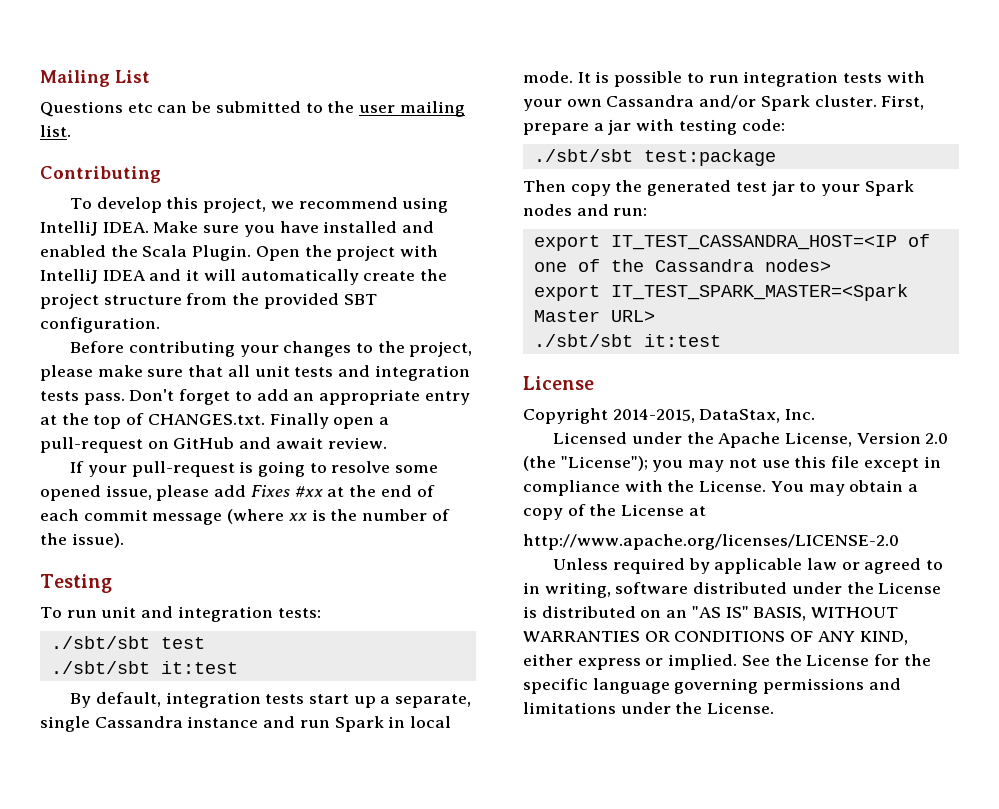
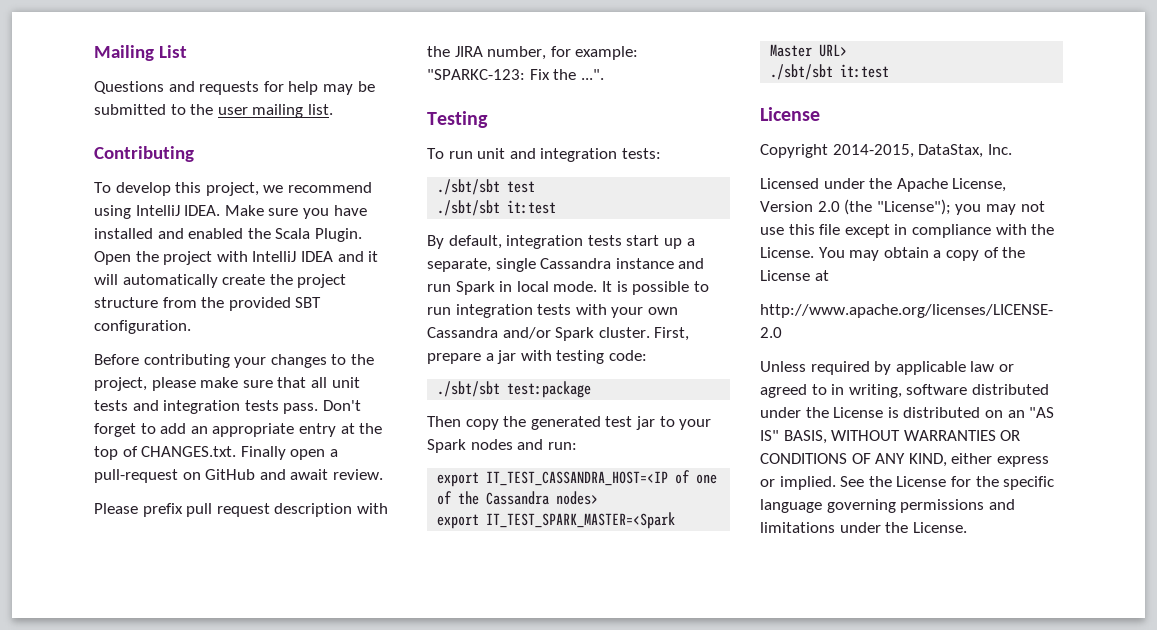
[127,103,188,113] etc can -> [168,81,353,95] and requests for help may
[70,461,439,477] [40,485,435,501] [40,509,450,525] [40,533,124,548] If your pull-request is going to resolve some opened issue, please add Fixes #xx at the end of each commit message (where xx is the number of the issue). -> [94,503,388,517] [427,46,639,60] [427,69,604,80] Please prefix pull request description with the JIRA number, for example: "SPARKC-123: Fix the ...".

